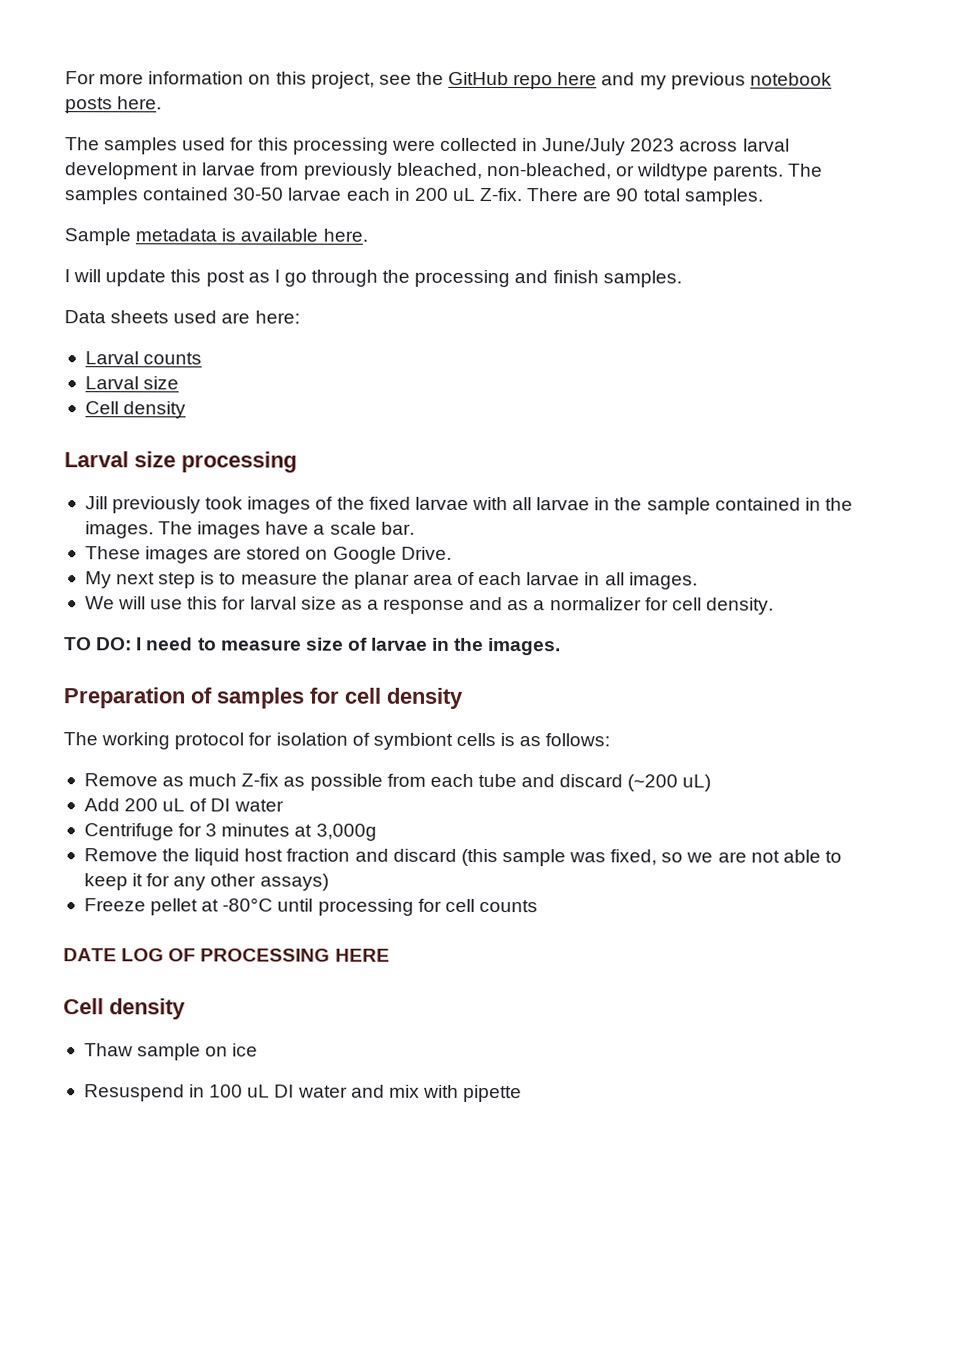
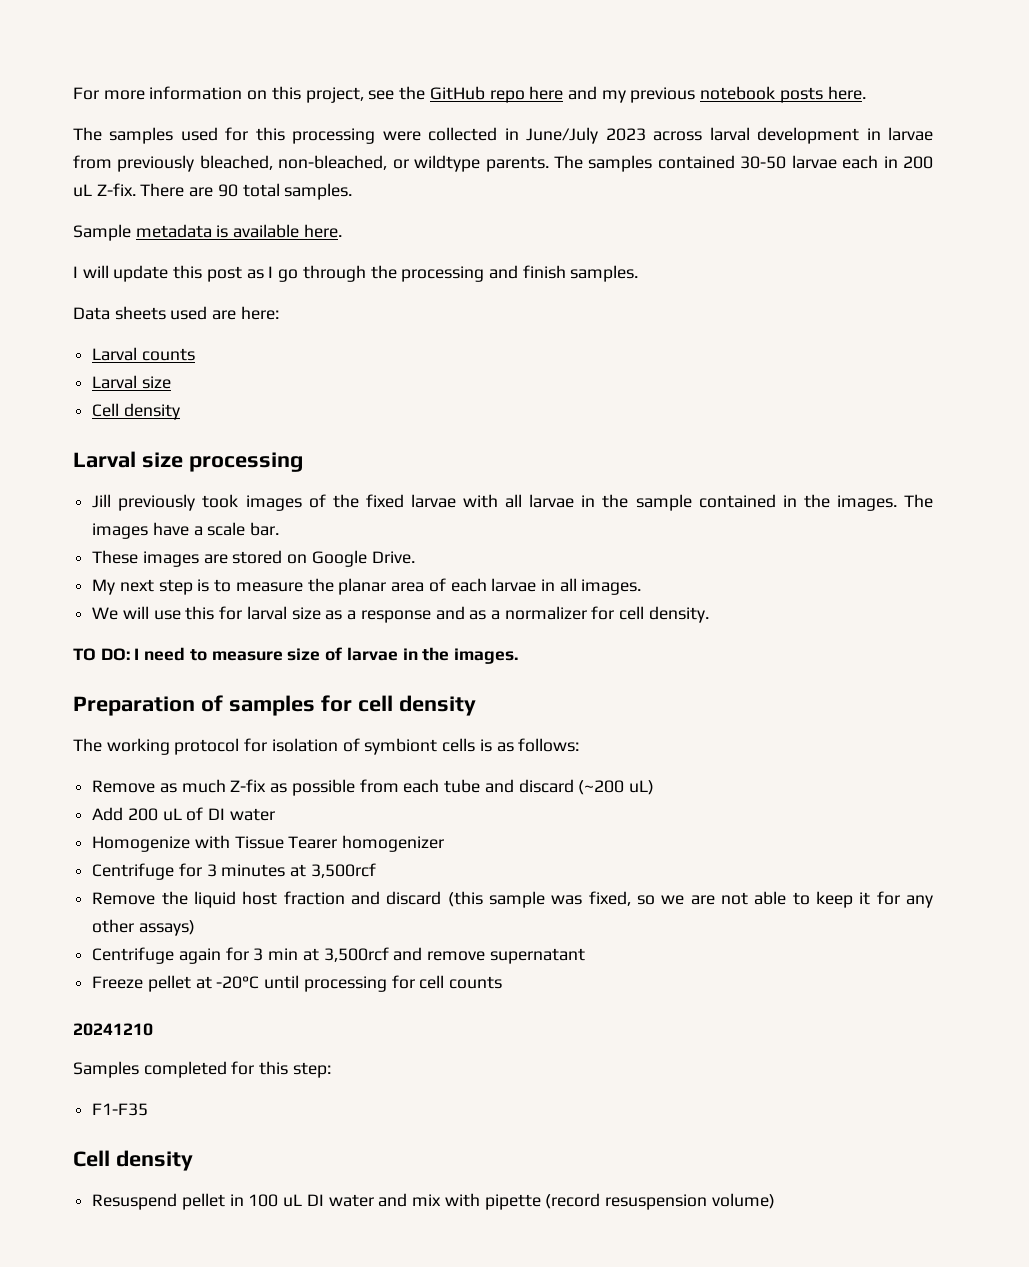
(284, 805) none -> [92,835,445,852] // Homogenize with Tissue Tearer homogenizer
[315,823,377,841] 3,000g -> [310,863,376,878] 3,500rcf
(329, 882) none -> [92,947,585,964] // Centrifuge again for 3 min at 3,500rcf and remove supernatant
[222,897,274,912] -80°C -> [216,976,260,989] -20°C
[63,948,390,962] [63,998,186,1020] [83,1043,259,1061] DATE LOG OF PROCESSING HERE // Cell density // Thaw sample on ice -> [73,1023,153,1036] [73,1061,331,1078] [92,1103,149,1116] [73,1150,193,1171] 20241210 // Samples completed for this step: // F1-F35 // Cell density
(185, 1093) none -> [181,1193,225,1210] pellet
(523, 1093) none -> [545,1193,775,1210] (record resuspension volume)

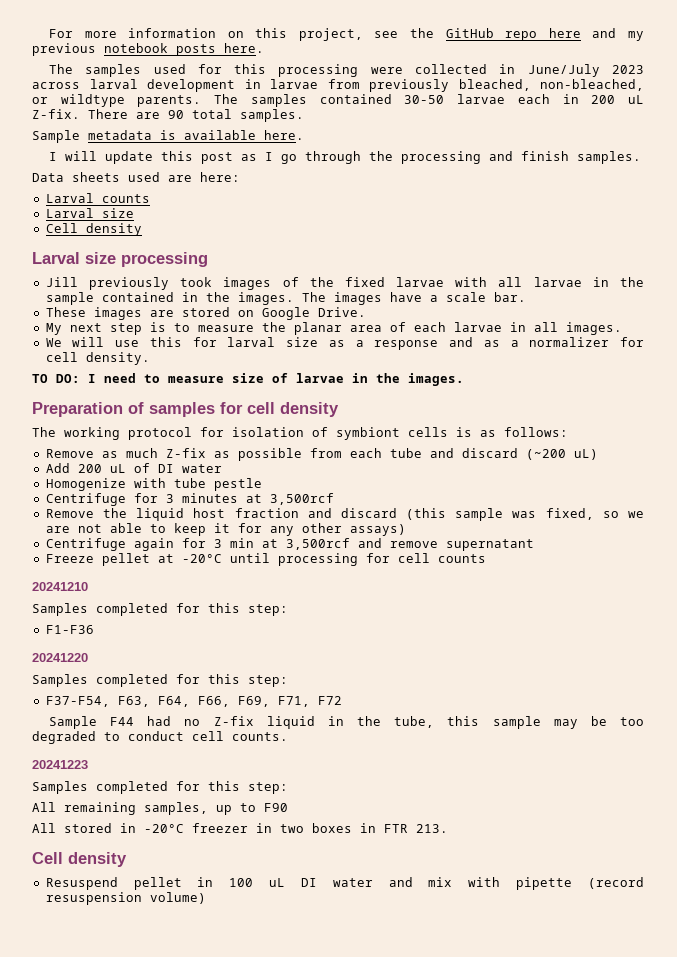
[234,835,445,852] Tissue Tearer homogenizer -> [173,478,262,491] tube pestle
[92,1103,149,1116] F1-F35 -> [45,625,94,634] [32,653,88,662] [32,674,288,687] [45,696,342,707] [48,716,644,729] [32,731,288,744] [32,760,88,769] [32,781,288,794] [32,802,288,815] [32,823,448,833] F1-F36 // 20241220 // Samples completed for this step: // F37-F54, F63, F64, F66, F69, F71, F72 // Sample F44 had no Z-fix liquid in the tube, this sample may be too degraded to conduct cell counts. // 20241223 // Samples completed for this step: // All remaining samples, up to F90 // All stored in -20°C freezer in two boxes in FTR 213.

